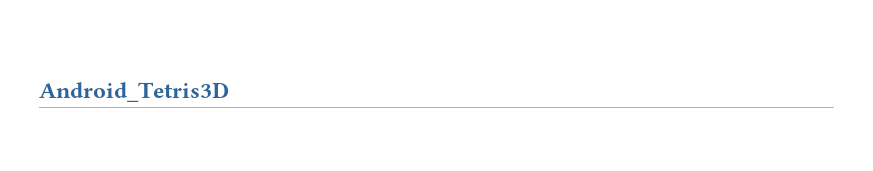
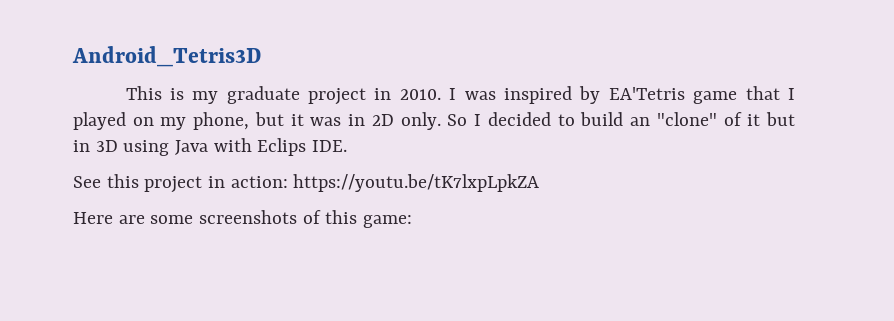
(229, 92) none -> [125,86,796,105] [73,112,795,130] [73,138,348,156] [73,174,540,193] [73,210,413,228] // This is my graduate project in 2010. I was inspired by EA'Tetris game that I played on my phone, but it was in 2D only. So I decided to build an "clone" of it but in 3D using Java with Eclips IDE. // See this project in action: https://youtu.be/tK7lxpLpkZA // Here are some screenshots of this game:

